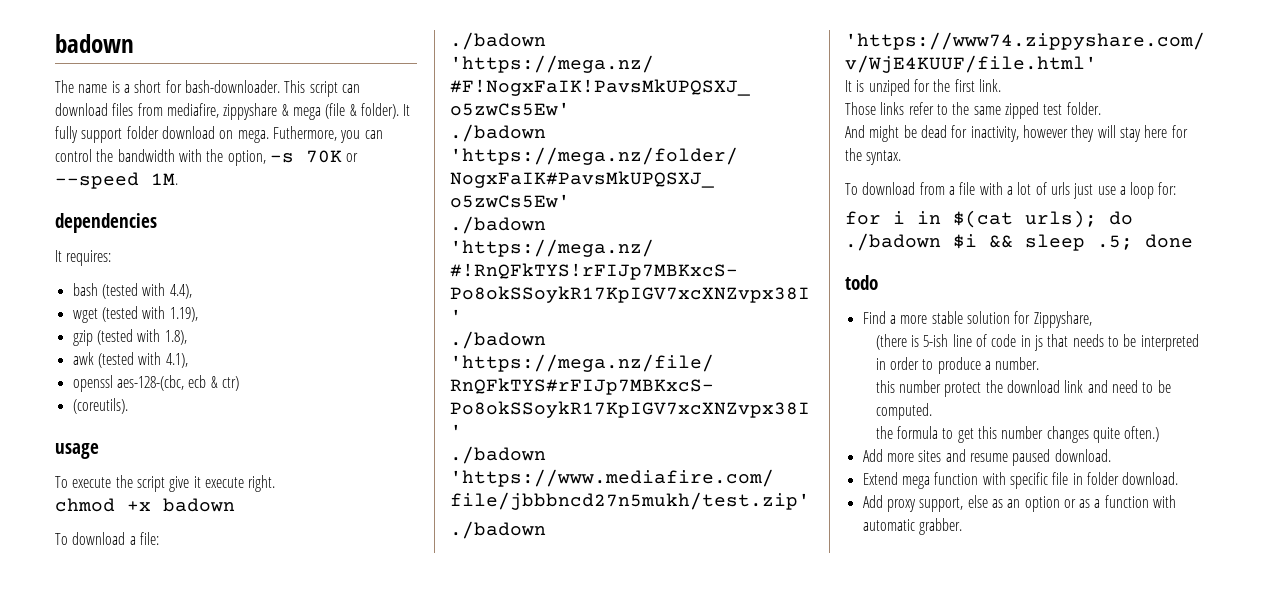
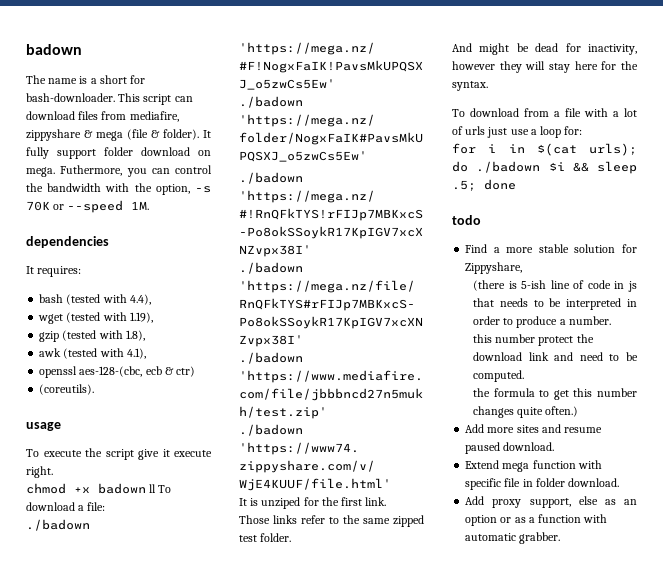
(235, 505) // -> [149,484,157,493] ll

